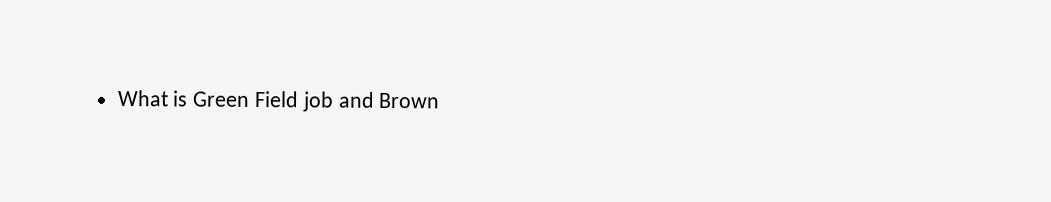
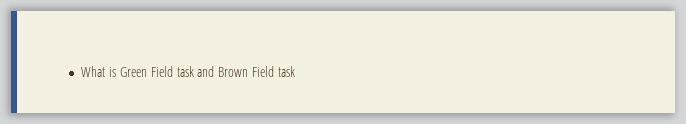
[301,91,334,112] job -> [176,66,194,77] task
(441, 100) none -> [251,66,295,77] Field task

